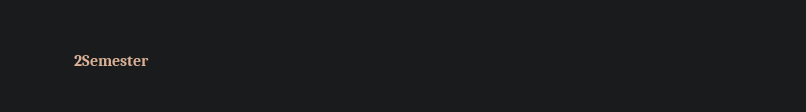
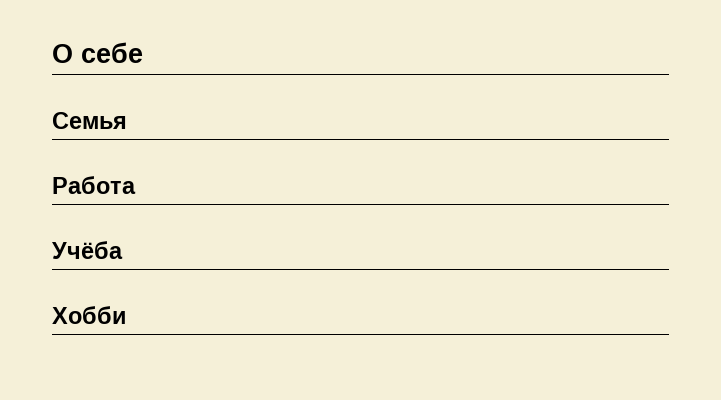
[74,55,149,66] 2Semester -> [52,42,143,63] [52,112,127,129] [52,176,136,194] [52,241,123,259] [52,306,126,324] О себе // Семья // Работа // Учёба // Хобби

